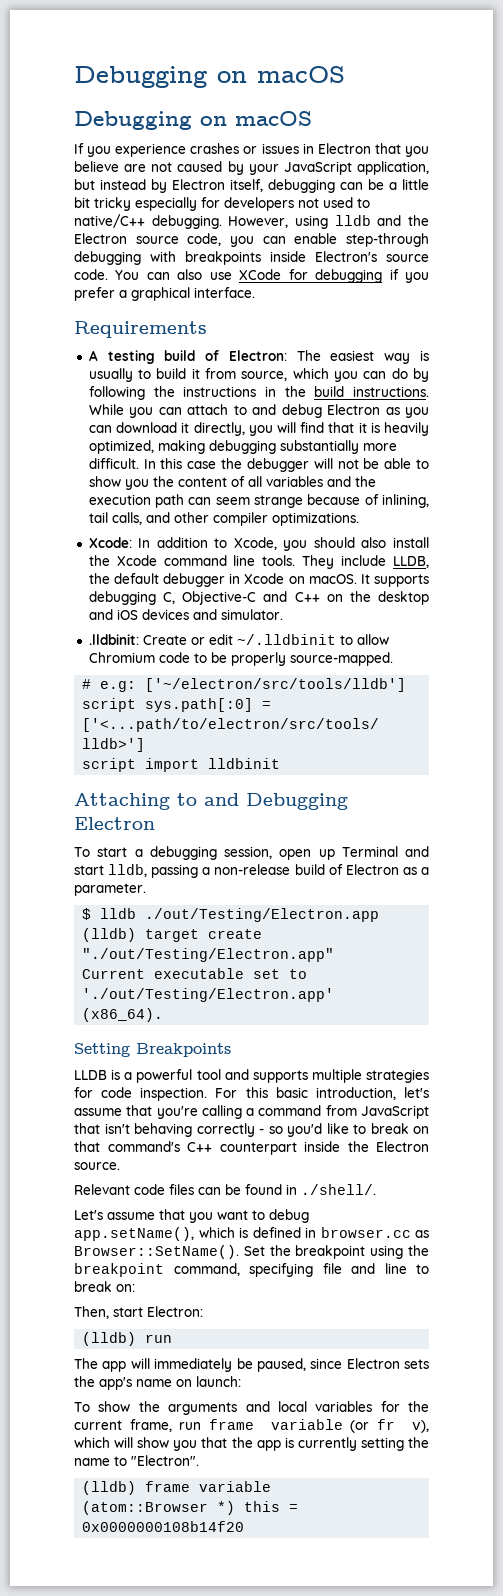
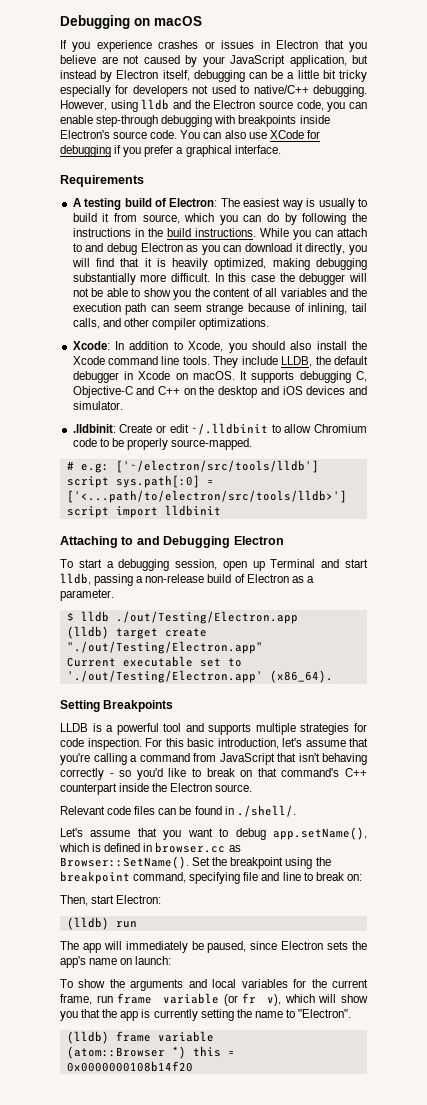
[74,66,345,88] [74,111,312,130] Debugging on macOS // Debugging on macOS -> [60,15,202,29] Debugging on macOS

